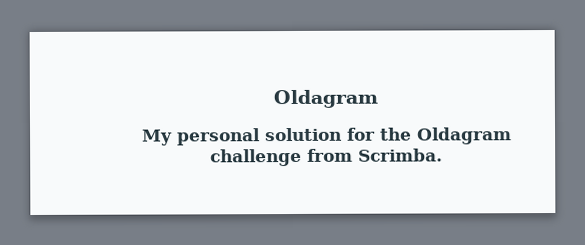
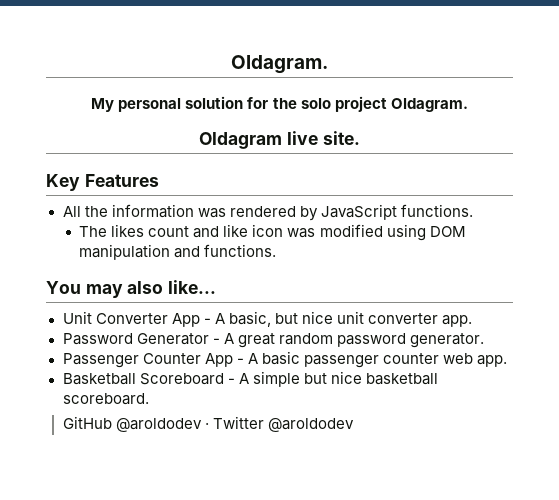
[273,89,378,109] Oldagram -> [231,55,328,74] Oldagram.
[416,127,512,145] [210,148,443,167] Oldagram challenge from Scrimba. -> [300,96,468,112] [199,131,360,149] [46,174,159,191] [62,204,473,221] [79,224,466,241] [79,244,277,260] [46,280,217,298] [62,311,473,327] [62,333,484,348] [62,351,507,368] [62,371,438,387] [62,393,149,405] [62,416,354,432] solo project Oldagram. // Oldagram live site. // Key Features // All the information was rendered by JavaScript functions. // The likes count and like icon was modified using DOM manipulation and functions. // You may also like... // Unit Converter App - A basic, but nice unit converter app. // Password Generator - A great random password generator. // Passenger Counter App - A basic passenger counter web app. // Basketball Scoreboard - A simple but nice basketball scoreboard. // GitHub @aroldodev · Twitter @aroldodev

